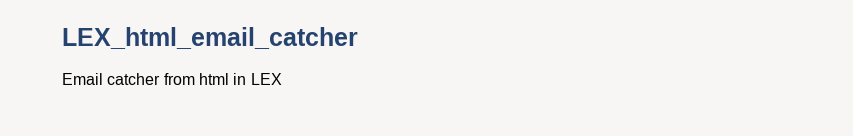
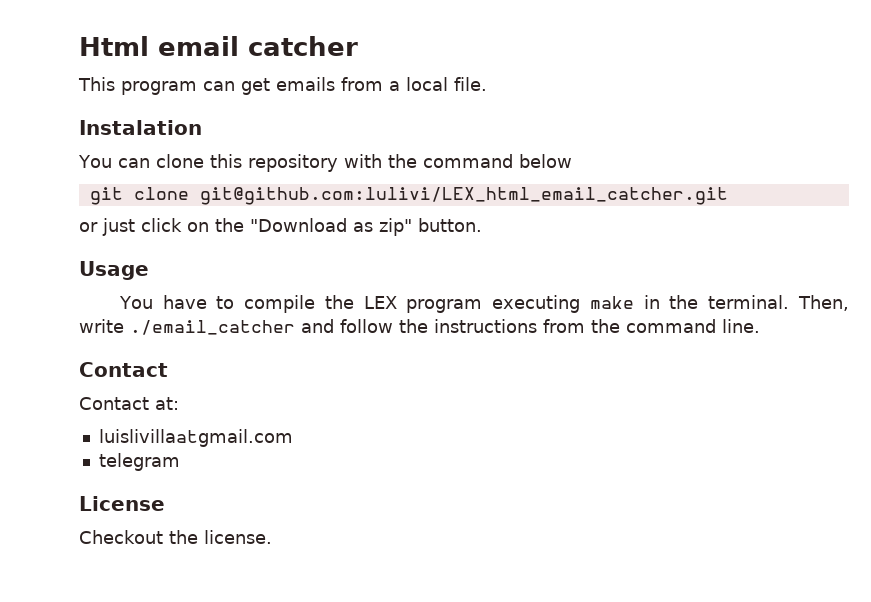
[62,27,358,49] [62,73,282,85] LEX_html_email_catcher // Email catcher from html in LEX -> [79,36,358,56] [78,77,487,95] [79,120,202,135] [78,154,572,172] [89,187,728,205] [79,218,482,236] [79,261,149,280] [118,295,850,313] [79,319,760,335] [79,362,168,377] [79,397,179,410] [98,429,293,447] [98,453,180,471] [79,496,165,511] [79,530,272,544] Html email catcher // This program can get emails from a local file. // Instalation // You can clone this repository with the command below // git clone git@github.com:lulivi/LEX_html_email_catcher.git // or just click on the "Download as zip" button. // Usage // You have to compile the LEX program executing make in the terminal. Then, write ./email_catcher and follow the instructions from the command line. // Contact // Contact at: // luislivillaatgmail.com // telegram // License // Checkout the license.

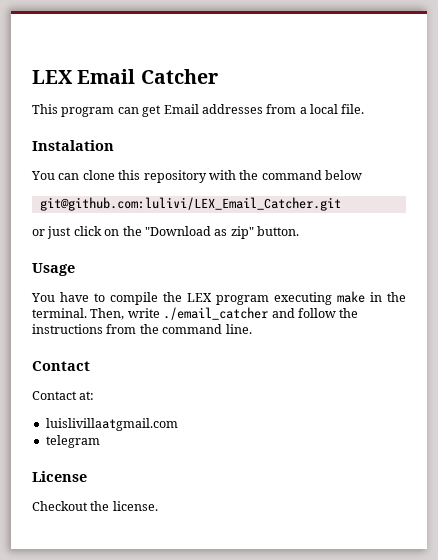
[79,36,358,56] Html email catcher -> [32,69,218,84] LEX Email Catcher
[276,77,335,91] emails -> [163,104,263,114] Email addresses
[89,187,728,205] git clone git@github.com:lulivi/LEX_html_email_catcher.git -> [39,197,341,211] git@github.com:lulivi/LEX_Email_Catcher.git

